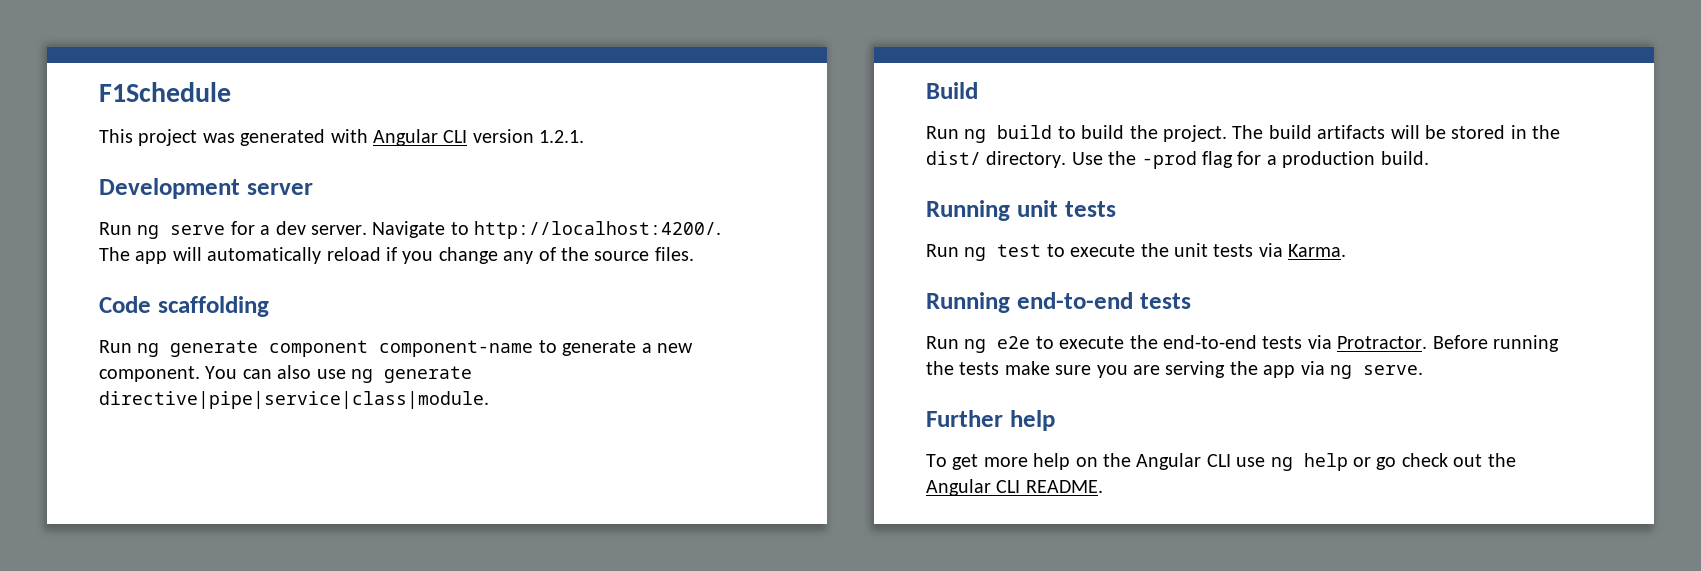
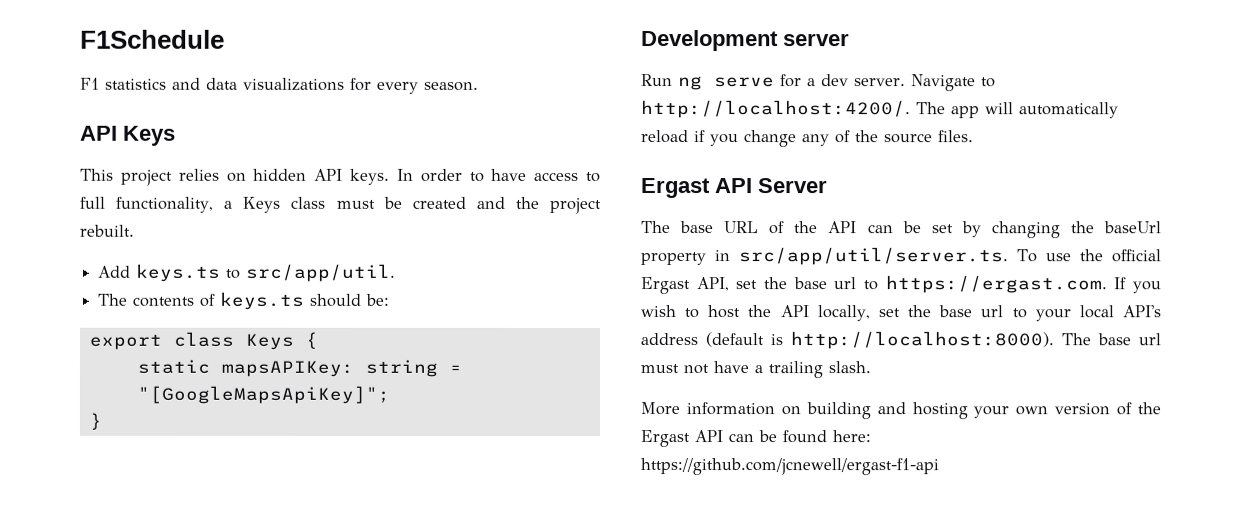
[99,129,585,146] This project was generated with Angular CLI version 1.2.1. -> [80,77,479,94] [80,125,176,146] [80,168,601,186] [80,196,602,214] [80,224,135,237] [97,263,396,282] [97,291,390,310] [88,331,318,350] [136,359,462,377] [136,385,390,404] [88,412,102,430] F1 statistics and data visualizations for every season. // API Keys // This project relies on hidden API keys. In order to have access to full functionality, a Keys class must be created and the project rebuilt. // Add keys.ts to src/app/util. // The contents of keys.ts should be: // export class Keys { // static mapsAPIKey: string = "[GoogleMapsApiKey]"; // }
[99,296,269,317] [99,340,693,357] [99,365,472,383] [99,391,489,409] [926,82,978,99] [926,125,1561,143] [926,151,1429,169] [926,200,1116,221] [926,243,1347,261] [926,292,1191,313] [926,335,1559,353] [926,361,1423,379] [926,410,1055,431] [926,453,1516,471] [926,479,1103,496] Code scaffolding // Run ng generate component component-name to generate a new component. You can also use ng generate directive|pipe|service|class|module. // Build // Run ng build to build the project. The build artifacts will be stored in the dist/ directory. Use the -prod flag for a production build. // Running unit tests // Run ng test to execute the unit tests via Karma. // Running end-to-end tests // Run ng e2e to execute the end-to-end tests via Protractor. Before running the tests make sure you are serving the app via ng serve. // Further help // To get more help on the Angular CLI use ng help or go check out the Angular CLI README. -> [641,178,828,199] [641,221,1162,239] [640,247,1162,266] [640,275,1161,295] [640,305,1161,322] [640,331,1161,350] [640,361,871,379] [640,402,1161,420] [640,430,871,448] [640,458,939,476] Ergast API Server // The base URL of the API can be set by changing the baseUrl property in src/app/util/server.ts. To use the official Ergast API, set the base url to https://ergast.com. If you wish to host the API locally, set the base url to your local API's address (default is http://localhost:8000). The base url must not have a trailing slash. // More information on building and hosting your own version of the Ergast API can be found here: https://github.com/jcnewell/ergast-f1-api

